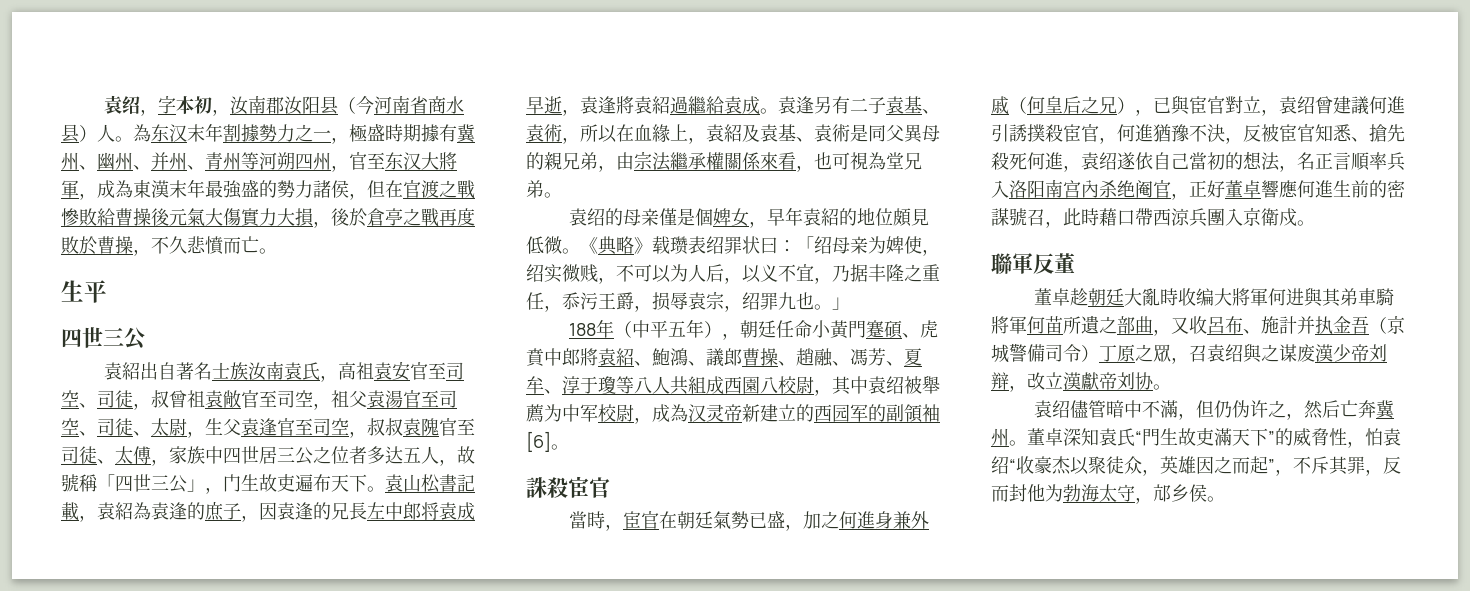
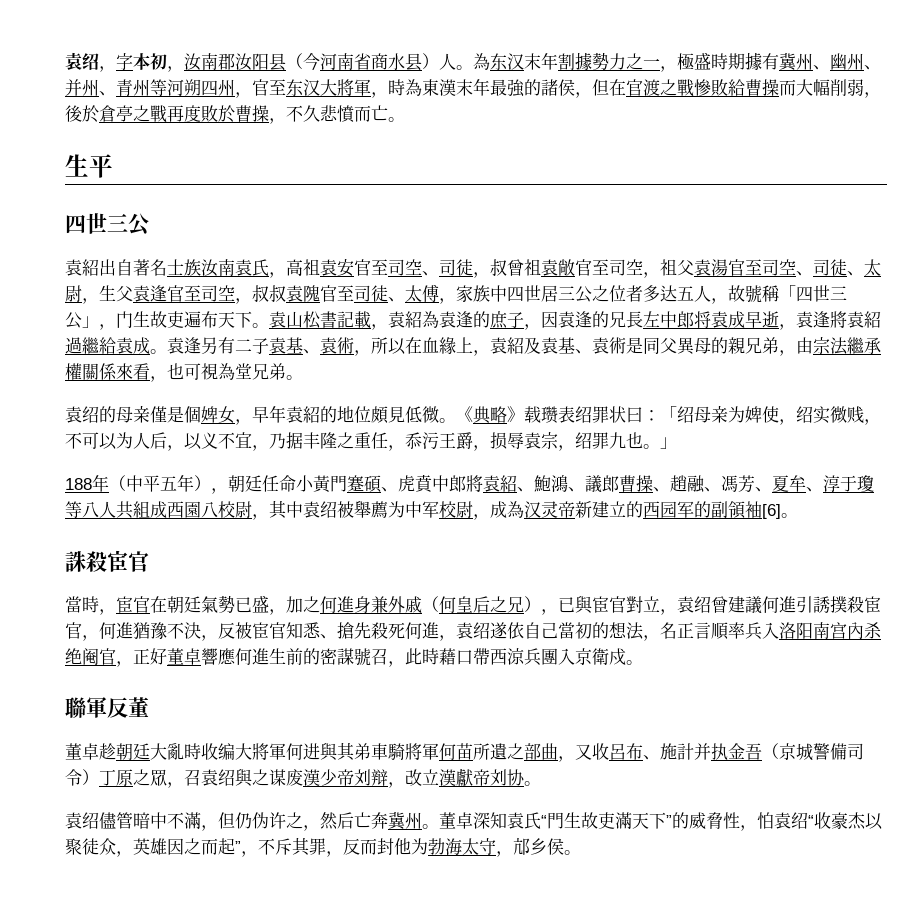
[97,180,115,198] 成 -> [388,79,405,96] 時
[241,180,313,198] 盛的勢力 -> [524,79,541,96] 的
[151,208,314,227] 後元氣大傷實力大損 -> [779,79,864,96] 而大幅削弱

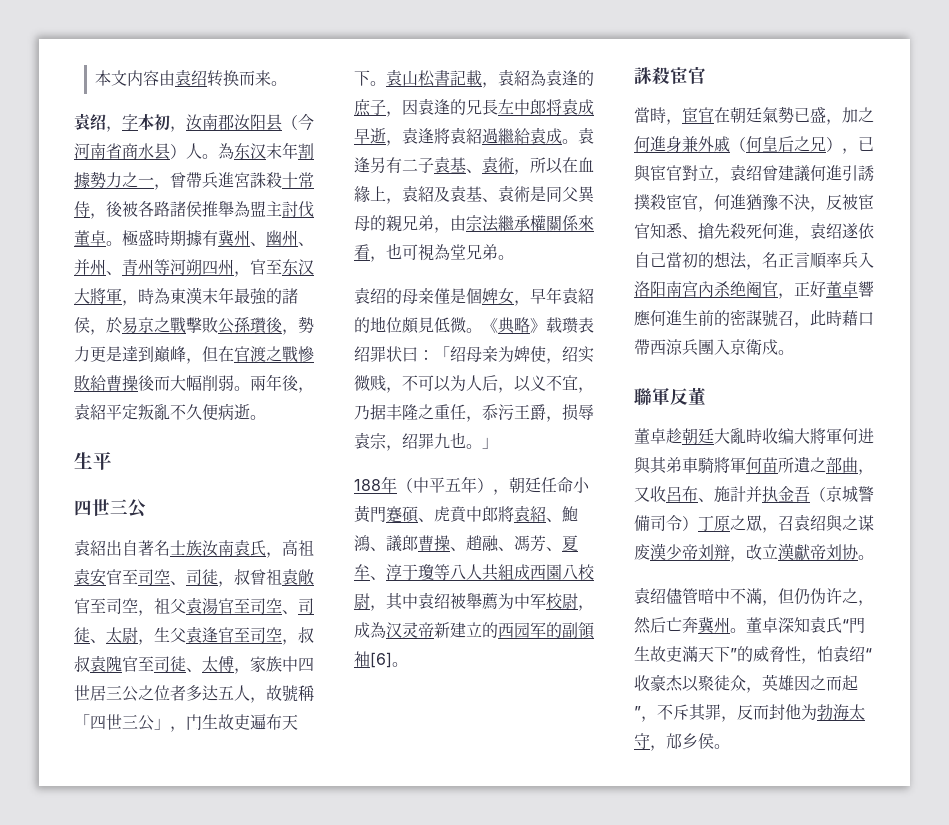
(65, 61) none -> [95,69,288,87] 本文内容由袁绍转换而来。 //
(677, 69) none -> [170,172,314,189] [74,200,314,219] [74,230,122,246] 曾帶兵進宮誅殺十常侍，後被各路諸侯推舉為盟主討伐董卓。
(592, 95) none -> [106,316,314,335] [74,345,202,364] 於易京之戰擊敗公孫瓚後，勢力更是達到巔峰，
(779, 87) none -> [138,375,155,391] 後
[864,92,881,98] [65,105,388,124] ，後於倉亭之戰再度敗於曹操，不久悲憤而亡 -> [234,374,314,393] [74,403,250,421] 。兩年後，袁紹平定叛亂不久便病逝

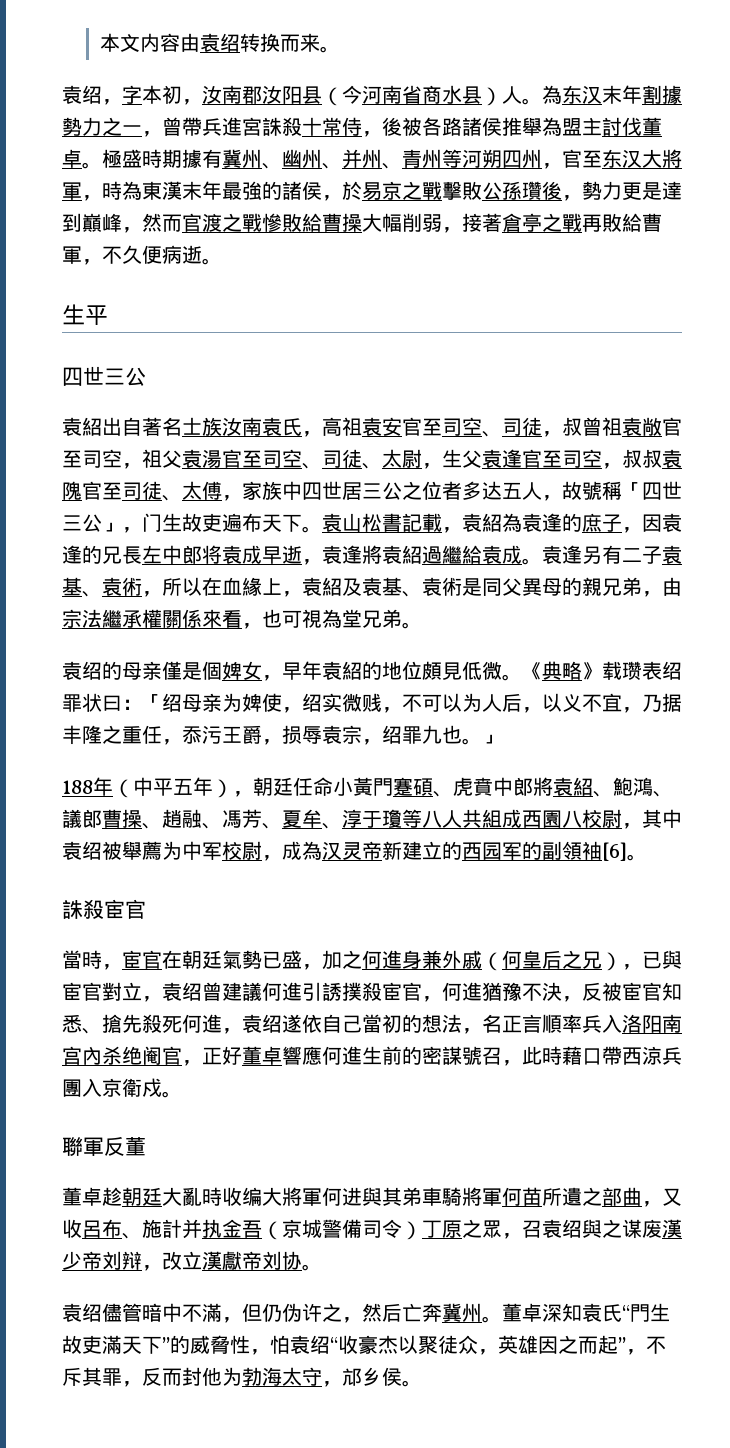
[202,346,234,362] 但在 -> [142,213,182,232] 然而
[138,375,170,391] 後而 -> (362, 222) none
[234,374,314,393] [74,403,170,420] 。兩年後，袁紹平定叛亂 -> [442,213,662,233] [62,246,102,265] ，接著倉亭之戰再敗給曹軍，

